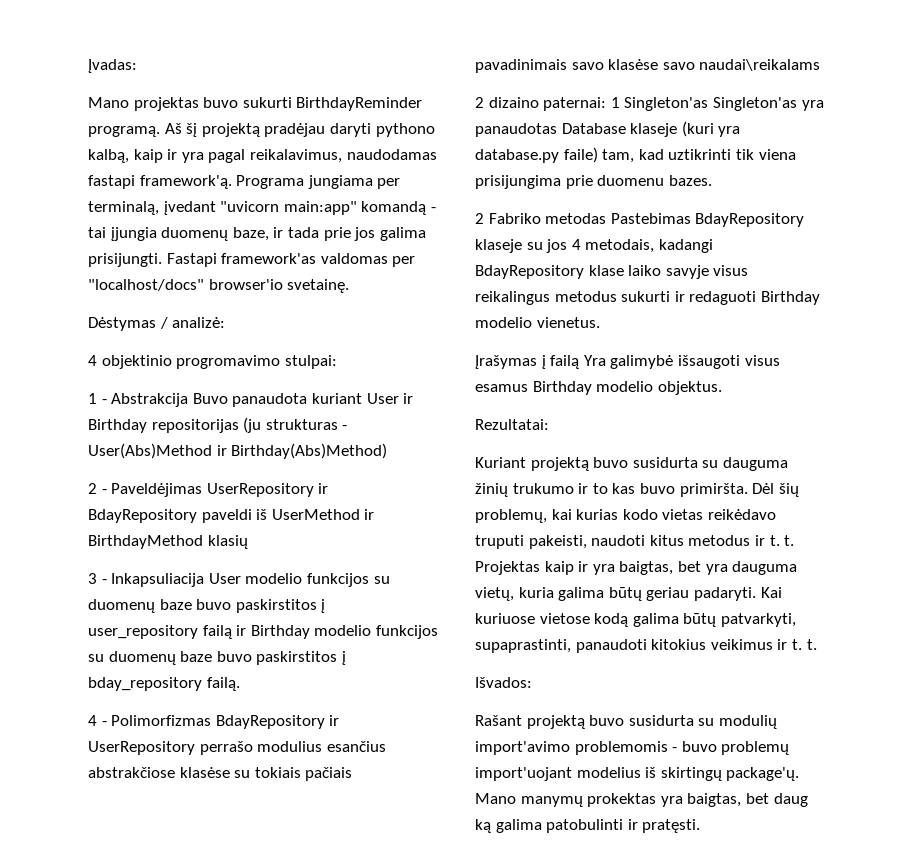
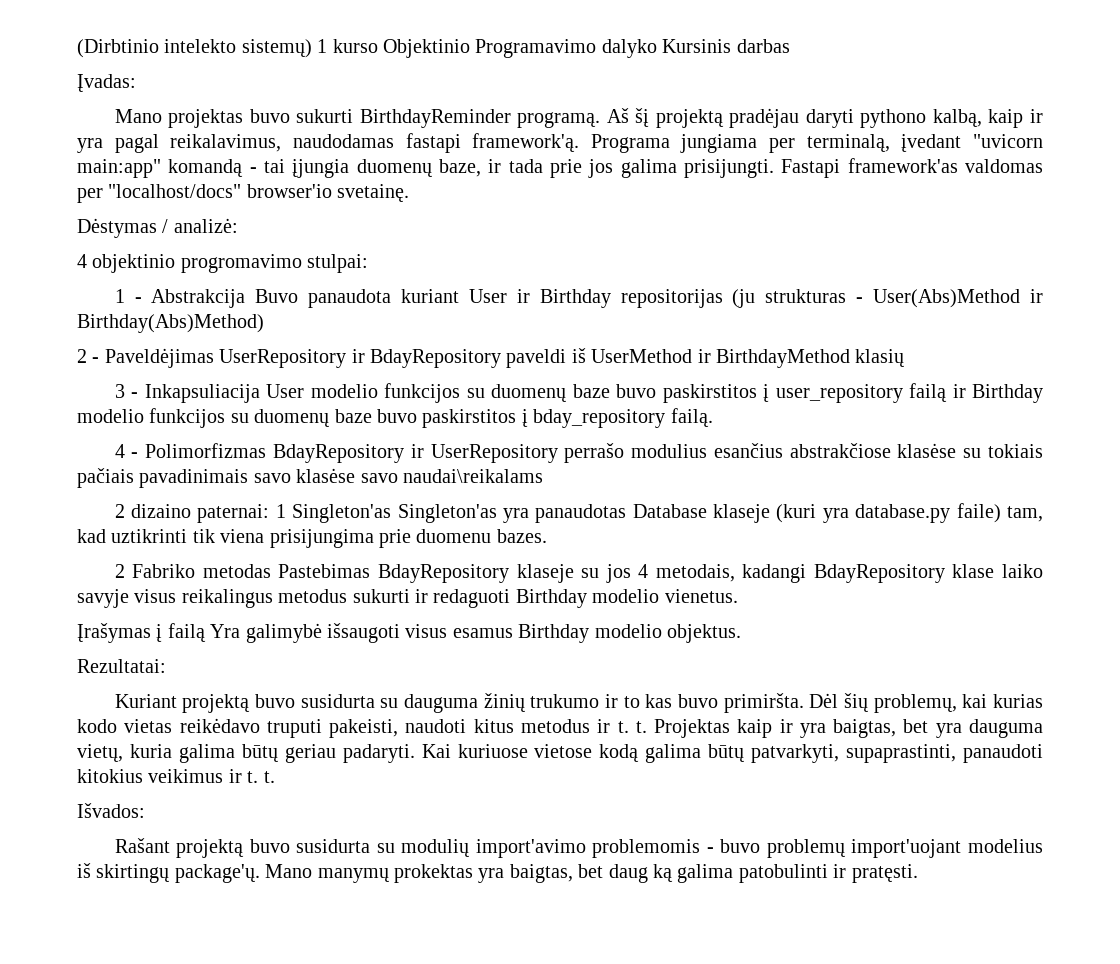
(88, 66) none -> [77,39,790,58] (Dirbtinio intelekto sistemų) 1 kurso Objektinio Programavimo dalyko Kursinis darbas //

